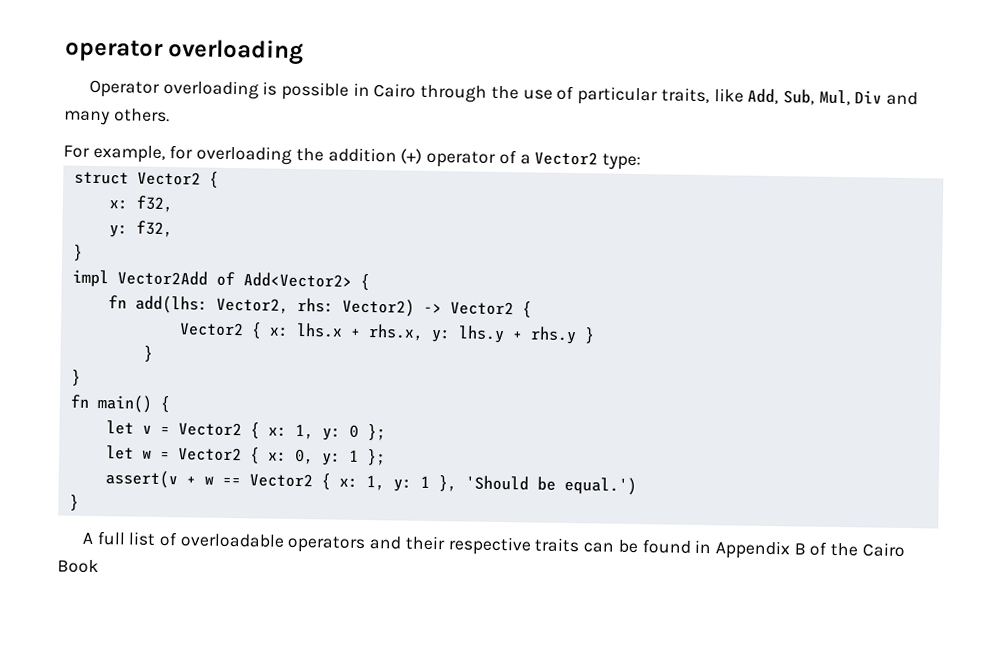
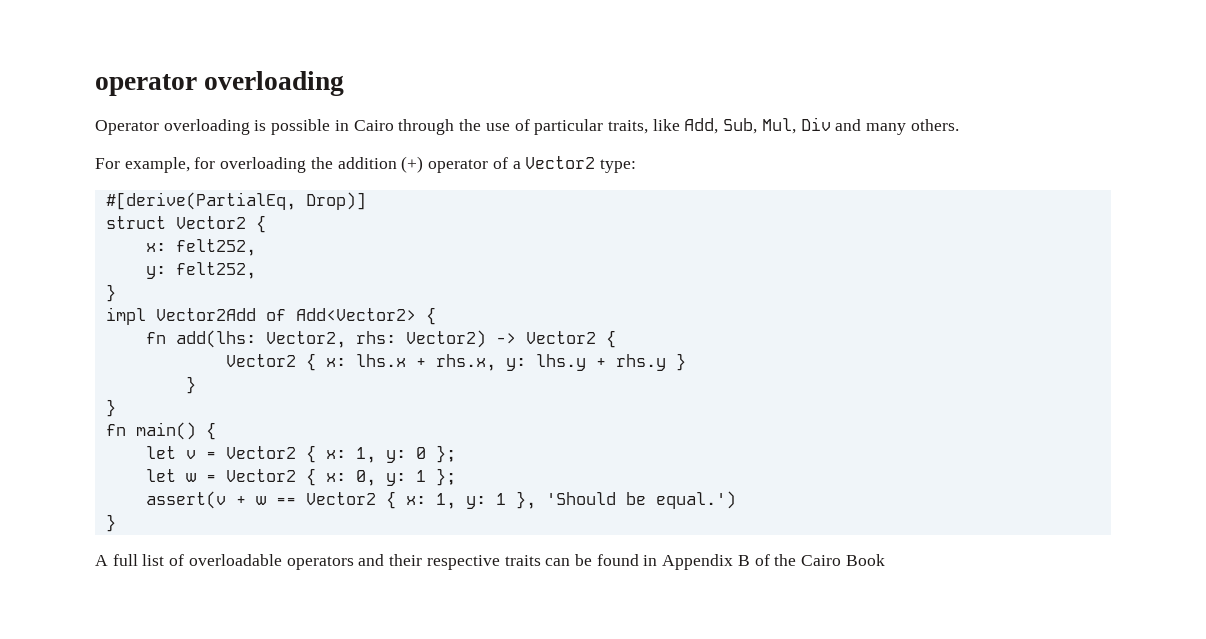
(641, 162) none -> [105,192,366,210] // #[derive(PartialEq, Drop)]
[135,195,173,213] [108,220,173,238] f32, // y: f32, -> [175,239,256,256] [145,262,256,279] felt252, // y: felt252,

